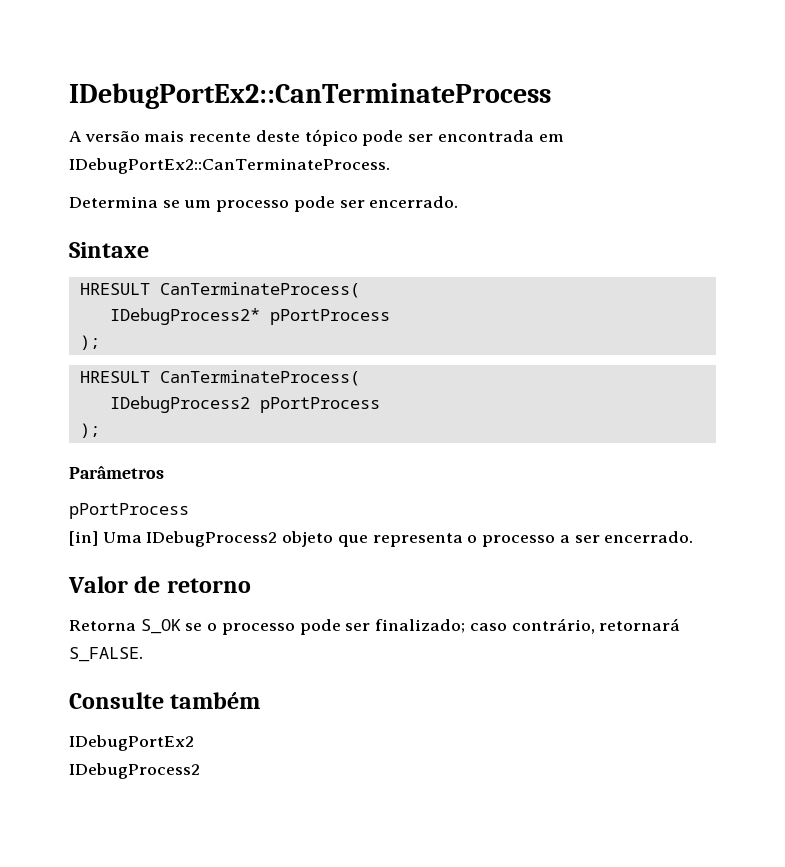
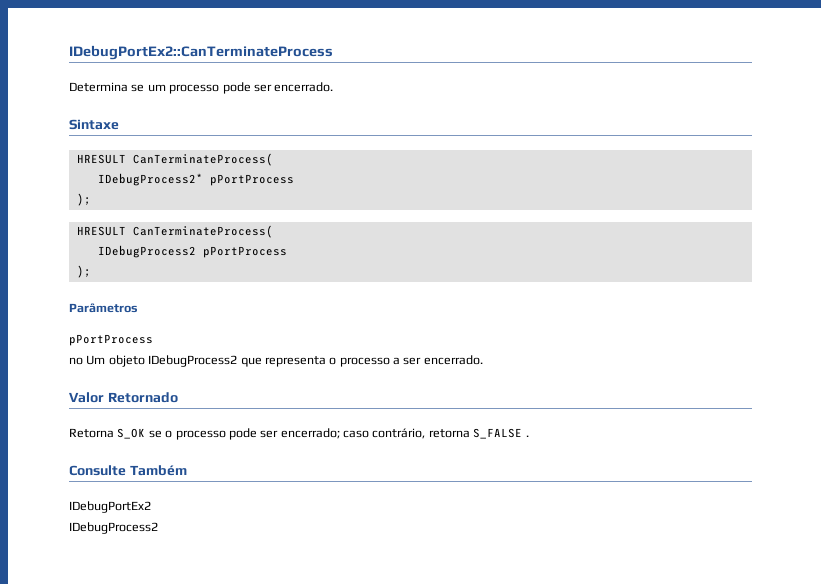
[69,129,564,146] [69,158,390,174] // A versão mais recente deste tópico pode ser encontrada em IDebugPortEx2::CanTerminateProcess. -> (333, 52) none
[69,531,334,547] [in] Uma IDebugProcess2 objeto -> [69,355,238,367] no Um objeto IDebugProcess2
[134,576,251,593] de retorno -> [107,392,178,403] Retornado
[375,619,466,633] finalizado; -> [280,428,340,439] encerrado;
[599,618,681,631] [69,647,143,662] retornará S_FALSE. -> [428,428,529,439] retorna S_FALSE .
[170,692,261,709] também -> [129,465,187,476] Também

